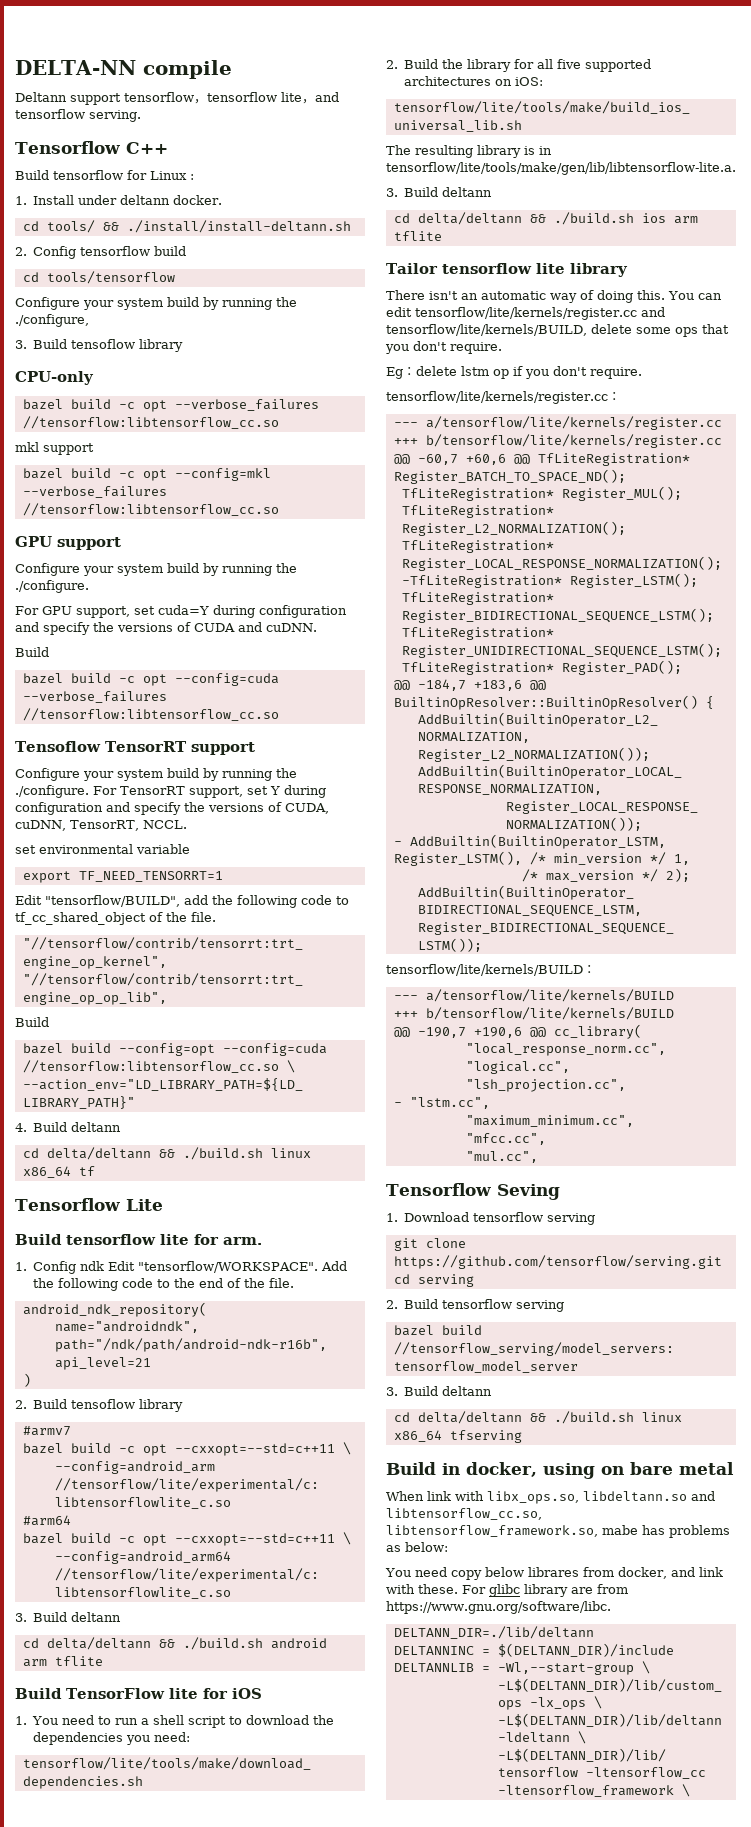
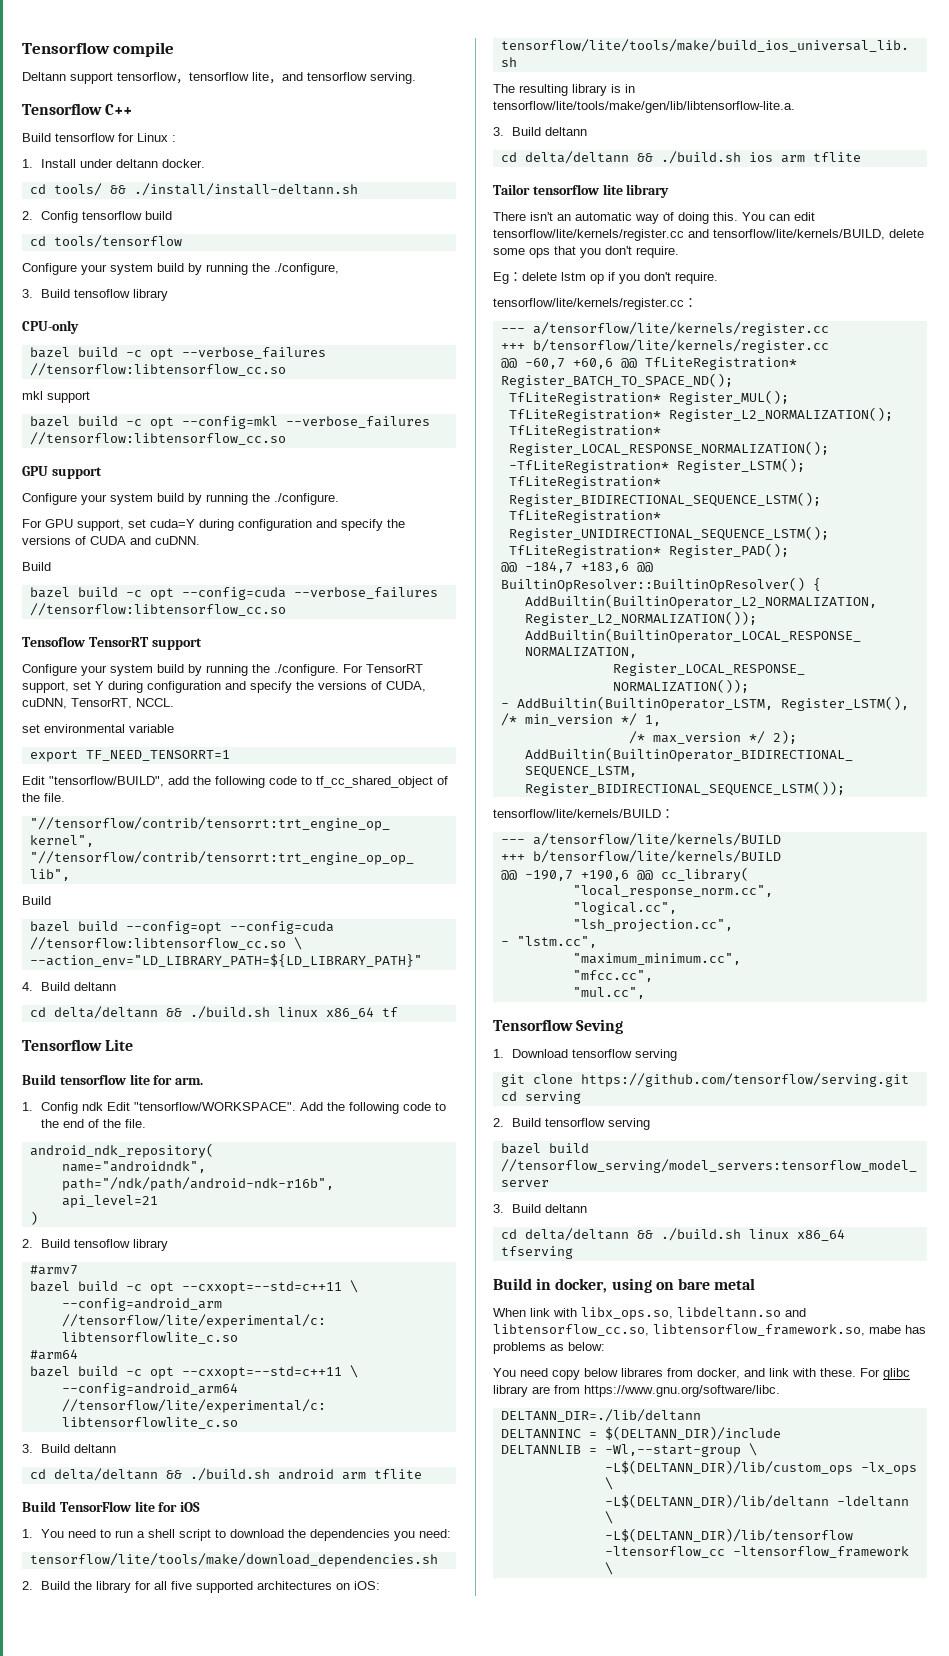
[15,60,136,75] DELTA-NN -> [22,42,110,54] Tensorflow

